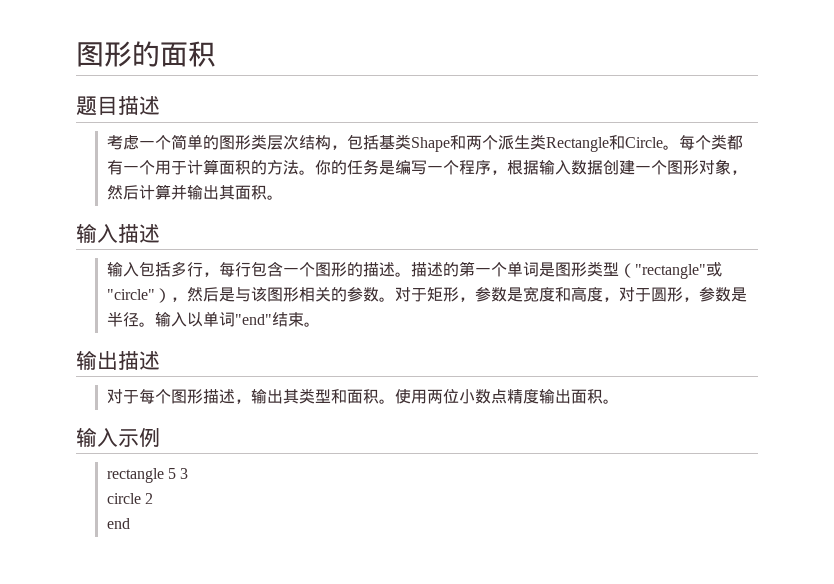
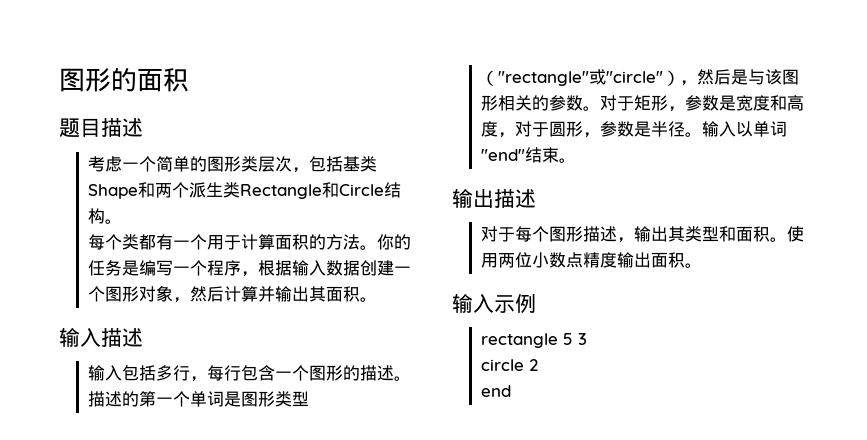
[298,135,331,150] 结构 -> (293, 164) none
[662,145,679,150] 。 -> [384,182,402,198] [88,208,123,224] 结构。 //

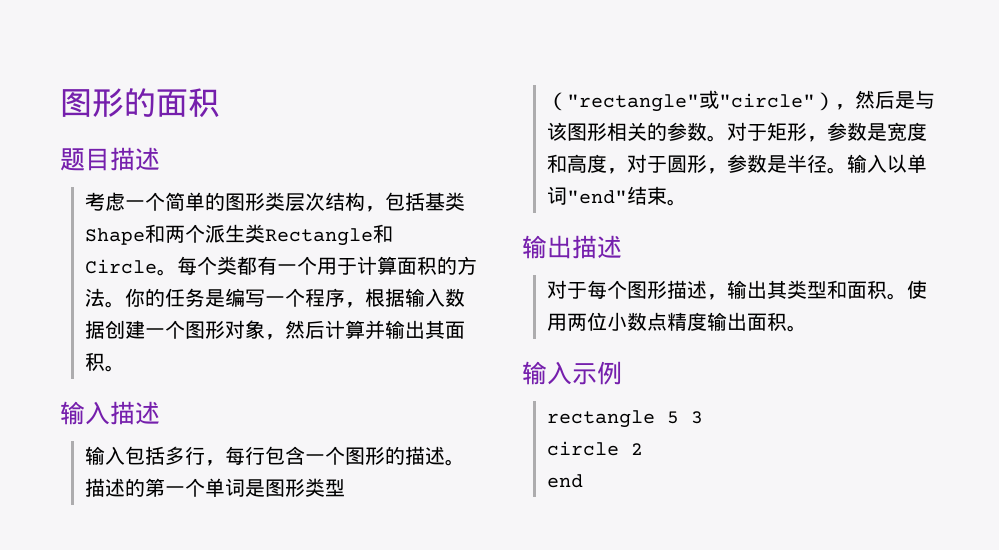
(293, 164) none -> [324,192,365,211] 结构
[384,182,402,198] [88,208,123,224] 结构。 // -> [156,269,177,276] 。

